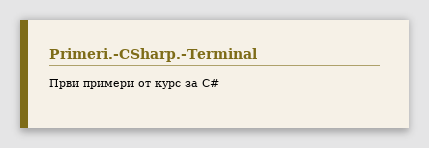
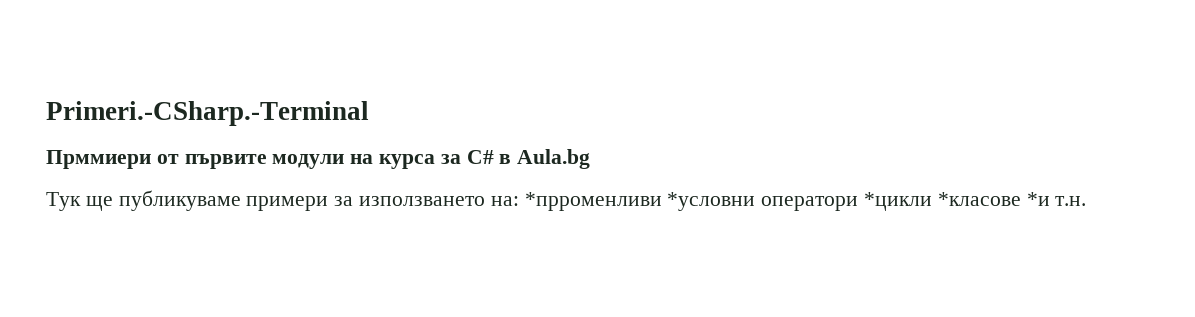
[49,79,219,89] Први примери от курс за C# -> [46,149,591,169] [46,190,1087,211] Прммиери от първите модули на курса за C# в Aula.bg // Тук ще публикуваме примери за използването на: *прроменливи *условни оператори *цикли *класове *и т.н.

